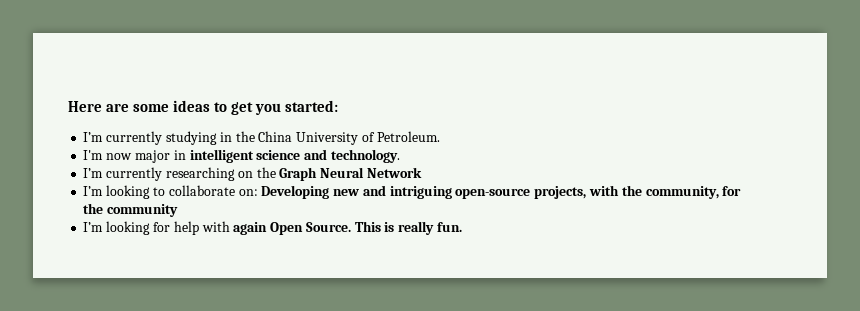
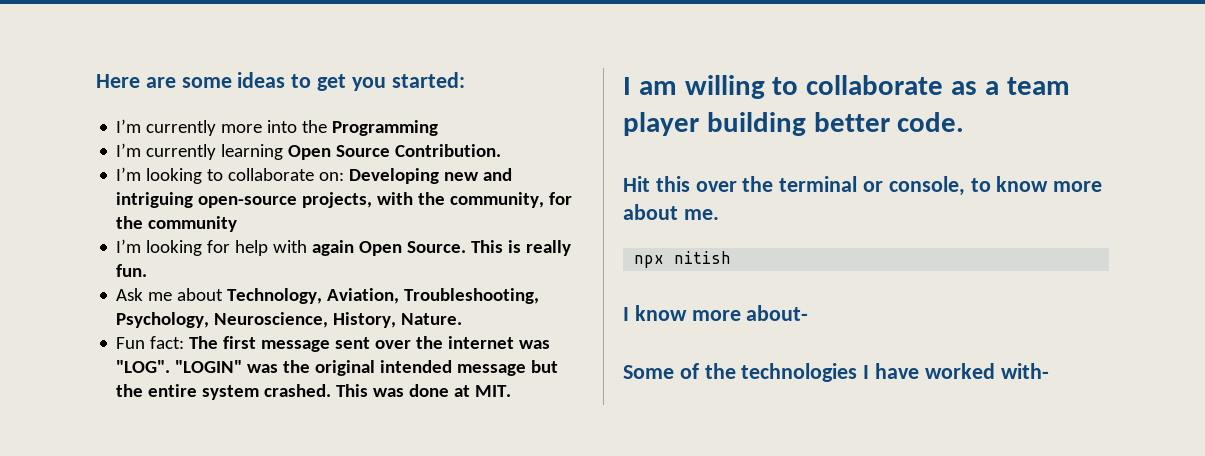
[165,131,440,145] [83,149,400,163] [83,167,422,181] studying in the China University of Petroleum. // I'm now major in intelligent science and technology. // I’m currently researching on the Graph Neural Network -> [221,120,439,136] [116,143,502,160] more into the Programming // I’m currently learning Open Source Contribution.
(462, 227) none -> [116,288,540,304] [116,312,463,328] [116,336,551,352] [116,360,559,376] [116,384,512,400] [623,75,1070,99] [623,112,965,136] [623,176,1103,196] [623,204,719,220] [634,251,732,268] [623,305,809,321] [623,363,1049,382] // Ask me about Technology, Aviation, Troubleshooting, Psychology, Neuroscience, History, Nature. // Fun fact: The first message sent over the internet was "LOG". "LOGIN" was the original intended message but the entire system crashed. This was done at MIT. // I am willing to collaborate as a team player building better code. // Hit this over the terminal or console, to know more about me. // npx nitish // I know more about- // Some of the technologies I have worked with-

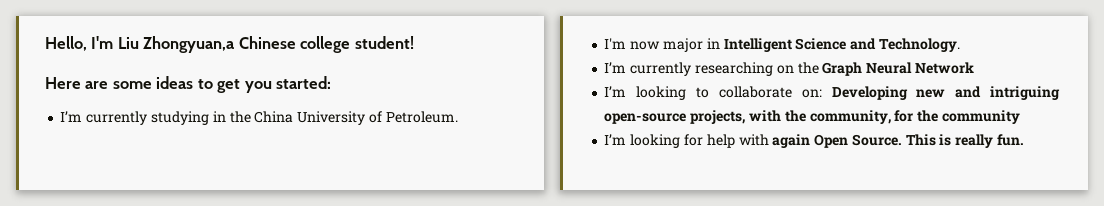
(96, 81) none -> [45,36,414,53] Hello, I'm Liu Zhongyuan,a Chinese college student! //
[221,120,439,136] [116,143,502,160] more into the Programming // I’m currently learning Open Source Contribution. -> [150,111,458,125] [604,38,960,52] [604,62,974,76] studying in the China University of Petroleum. // I'm now major in Intelligent Science and Technology. // I’m currently researching on the Graph Neural Network
[116,288,540,304] [116,312,463,328] [116,336,551,352] [116,360,559,376] [116,384,512,400] [623,75,1070,99] [623,112,965,136] [623,176,1103,196] [623,204,719,220] [634,251,732,268] [623,305,809,321] [623,363,1049,382] // Ask me about Technology, Aviation, Troubleshooting, Psychology, Neuroscience, History, Nature. // Fun fact: The first message sent over the internet was "LOG". "LOGIN" was the original intended message but the entire system crashed. This was done at MIT. // I am willing to collaborate as a team player building better code. // Hit this over the terminal or console, to know more about me. // npx nitish // I know more about- // Some of the technologies I have worked with- -> (1024, 140) none

